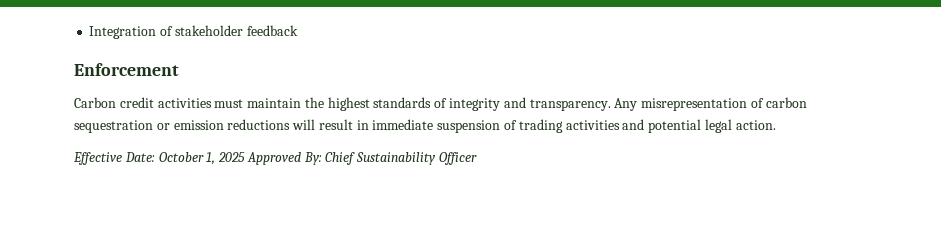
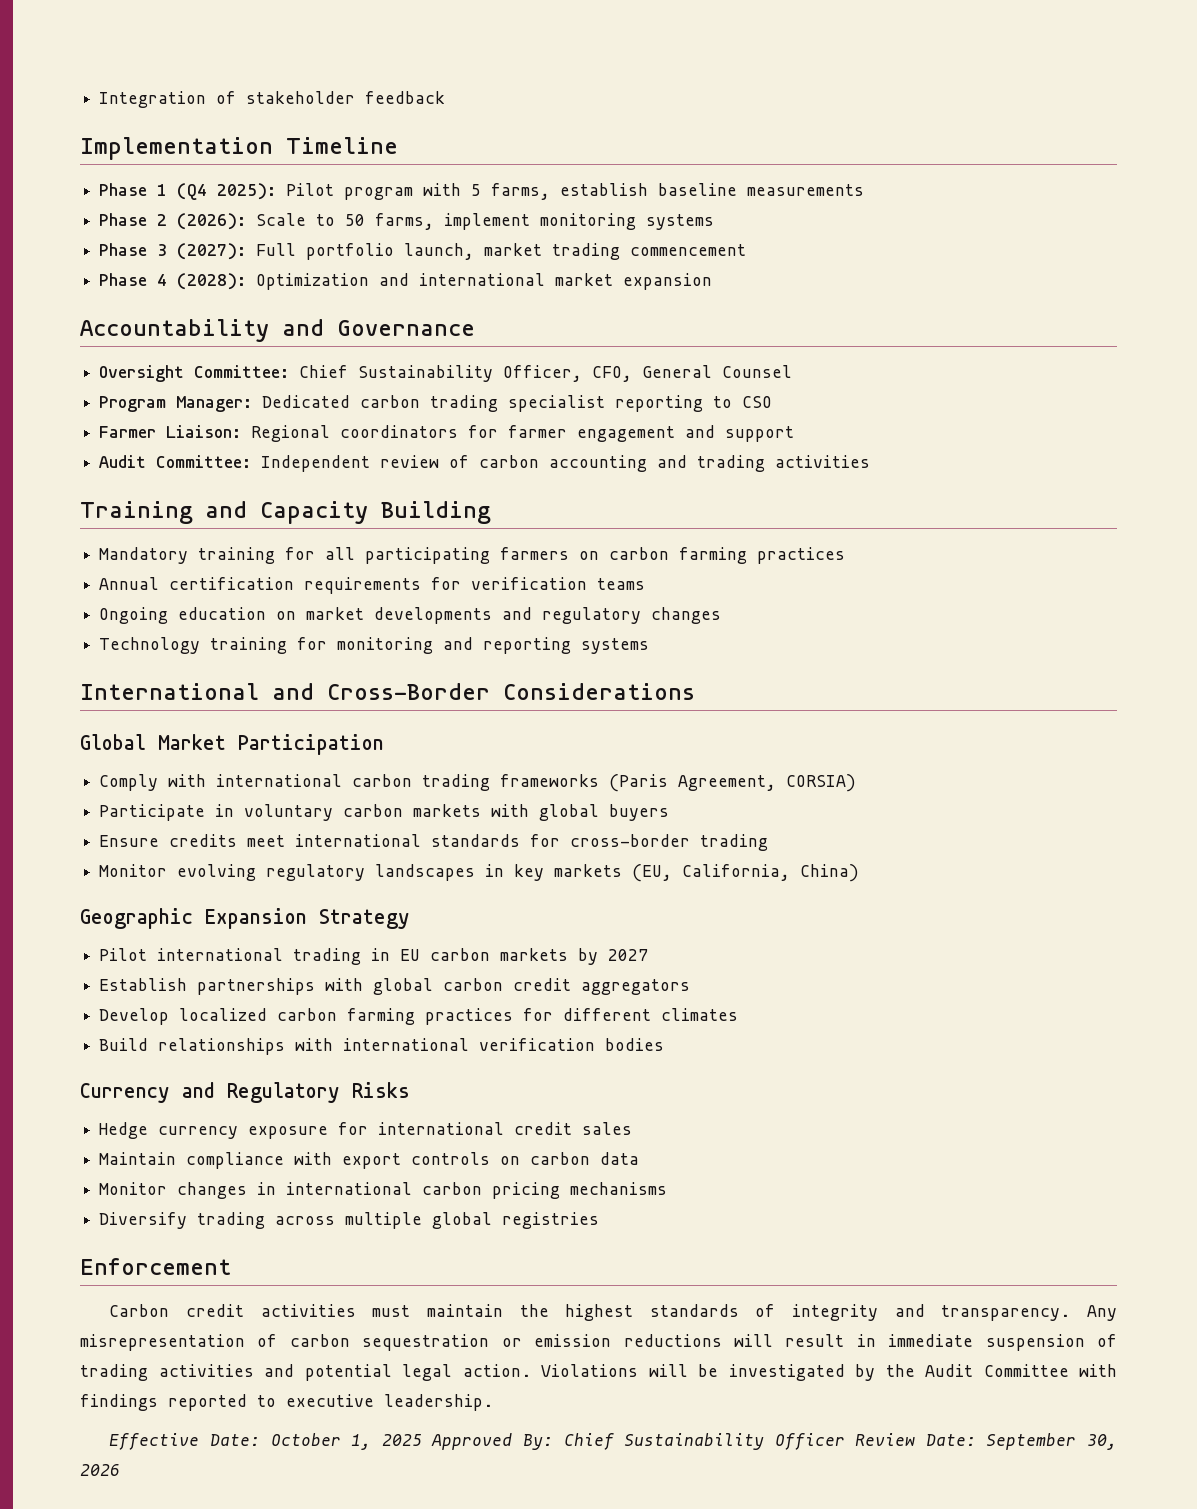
(298, 30) none -> [80,137,398,160] [99,183,865,200] [99,213,715,230] [99,243,747,260] [99,273,713,290] [80,319,475,342] [99,365,793,382] [99,395,773,412] [99,425,795,442] [99,455,871,472] [80,501,491,524] [99,547,846,564] [99,577,646,594] [99,607,722,624] [99,637,650,654] [80,683,695,700] [80,734,384,755] [99,774,857,792] [99,804,670,821] [99,834,769,851] [99,864,860,882] [80,908,410,929] [99,948,649,965] [99,978,691,995] [99,1008,739,1025] [99,1038,665,1055] [80,1082,410,1103] [99,1122,633,1139] [99,1152,640,1169] [99,1182,668,1199] [99,1212,600,1229] // Implementation Timeline // Phase 1 (Q4 2025): Pilot program with 5 farms, establish baseline measurements // Phase 2 (2026): Scale to 50 farms, implement monitoring systems // Phase 3 (2027): Full portfolio launch, market trading commencement // Phase 4 (2028): Optimization and international market expansion // Accountability and Governance // Oversight Committee: Chief Sustainability Officer, CFO, General Counsel // Program Manager: Dedicated carbon trading specialist reporting to CSO // Farmer Liaison: Regional coordinators for farmer engagement and support // Audit Committee: Independent review of carbon accounting and trading activities // Training and Capacity Building // Mandatory training for all participating farmers on carbon farming practices // Annual certification requirements for verification teams // Ongoing education on market developments and regulatory changes // Technology training for monitoring and reporting systems // International and Cross-Border Considerations // Global Market Participation // Comply with international carbon trading frameworks (Paris Agreement, CORSIA) // Participate in voluntary carbon markets with global buyers // Ensure credits meet international standards for cross-border trading // Monitor evolving regulatory landscapes in key markets (EU, California, China) // Geographic Expansion Strategy // Pilot international trading in EU carbon markets by 2027 // Establish partnerships with global carbon credit aggregators // Develop localized carbon farming practices for different climates // Build relationships with international verification bodies // Currency and Regulatory Risks // Hedge currency exposure for international credit sales // Maintain compliance with export controls on carbon data // Monitor changes in international carbon pricing mechanisms // Diversify trading across multiple global registries
(776, 125) none -> [541,1364,1117,1381] [80,1394,493,1411] Violations will be investigated by the Audit Committee with findings reported to executive leadership.
(478, 158) none -> [855,1433,1117,1450] [80,1464,120,1476] Review Date: September 30, 2026

